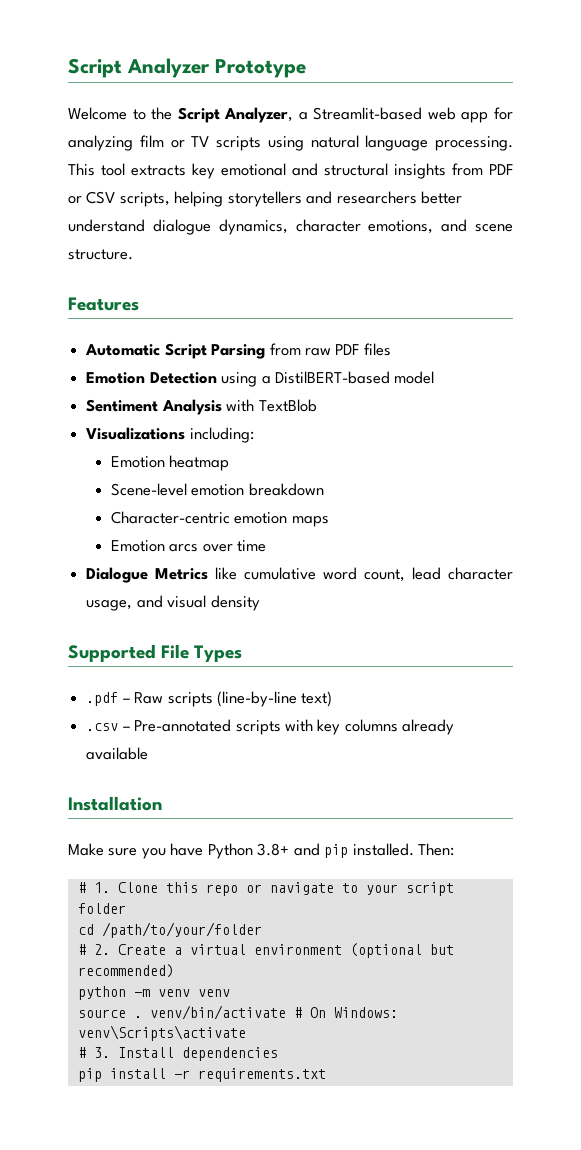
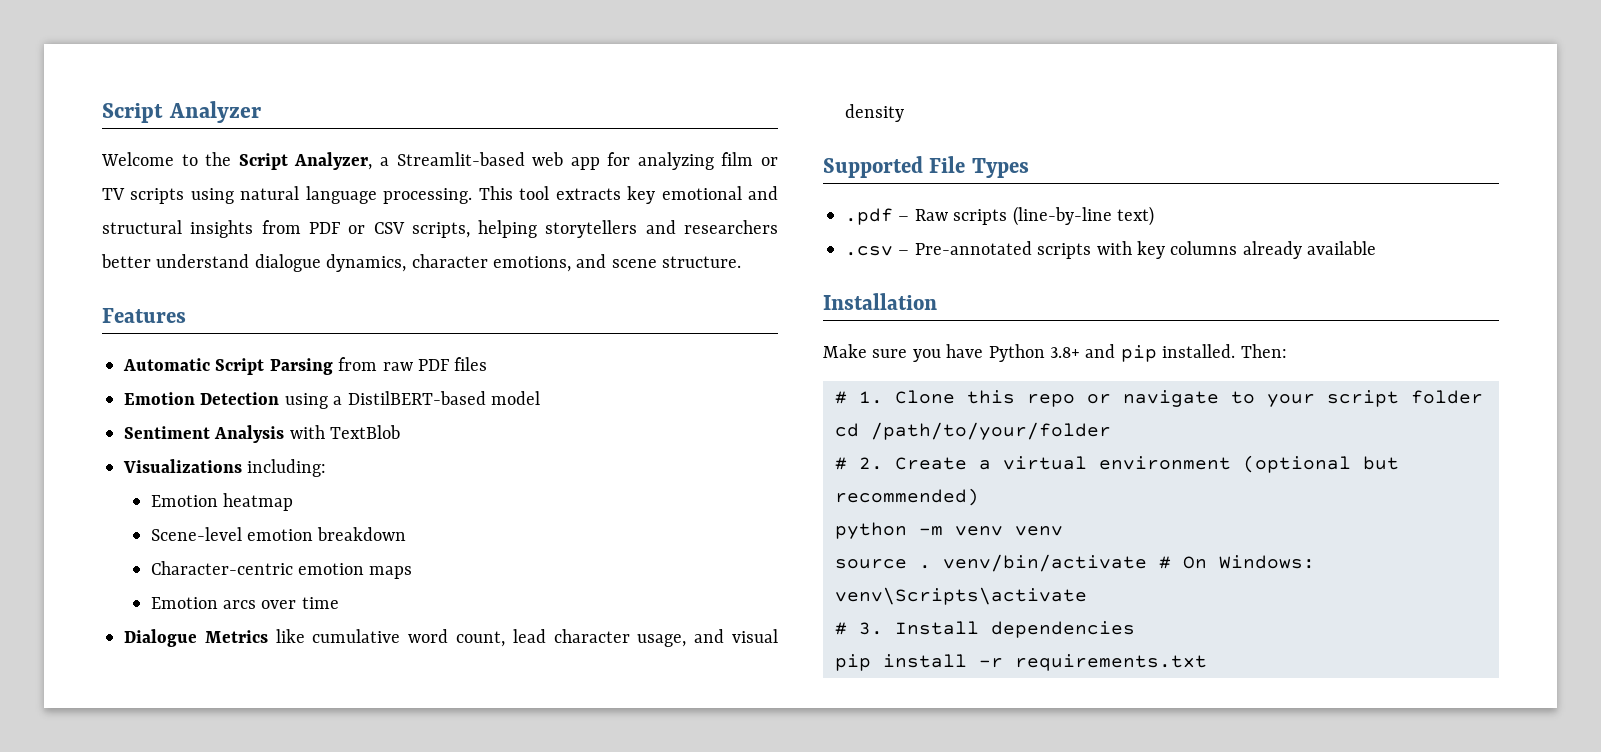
[215,59,306,78] Prototype -> (261, 112) none

